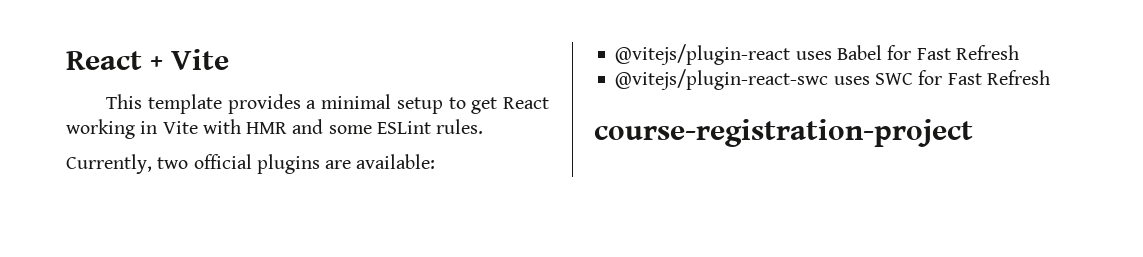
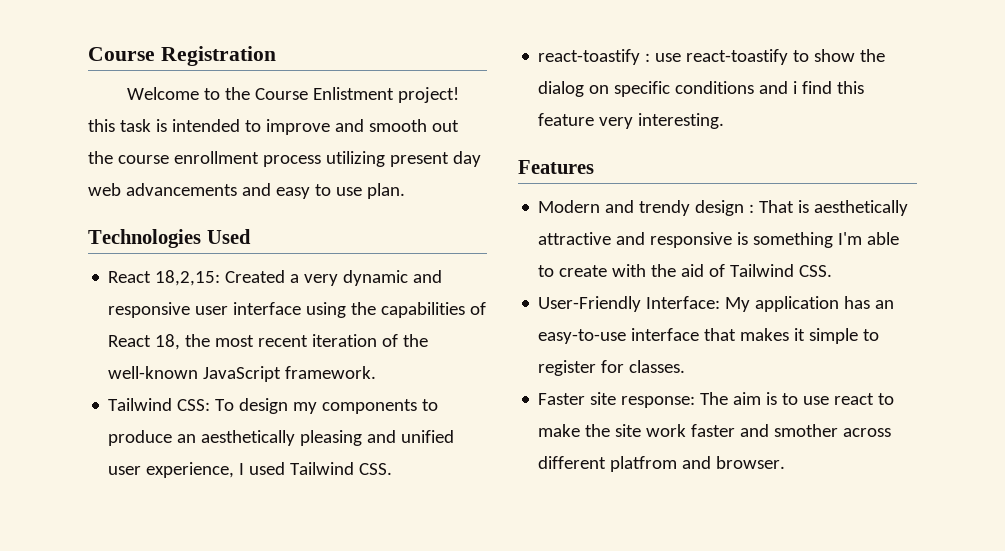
[66,49,230,70] [106,94,549,114] [66,119,484,139] [66,154,436,174] [615,44,1019,65] [615,69,1050,90] [594,119,973,147] React + Vite // This template provides a minimal setup to get React working in Vite with HMR and some ESLint rules. // Currently, two official plugins are available: // @vitejs/plugin-react uses Babel for Fast Refresh // @vitejs/plugin-react-swc uses SWC for Fast Refresh // course-registration-project -> [88,46,276,66] [126,87,459,103] [88,119,459,135] [88,151,481,167] [88,183,405,199] [88,229,251,248] [108,270,443,286] [108,302,487,318] [108,334,429,350] [108,366,377,382] [108,398,439,414] [108,430,455,446] [108,462,393,478] [538,49,886,65] [538,81,865,97] [538,113,725,129] [518,160,594,174] [538,200,909,216] [538,232,900,248] [538,264,833,277] [538,296,895,312] [538,328,880,344] [538,360,686,376] [538,392,895,408] [538,424,892,437] [538,456,786,472] Course Registration // Welcome to the Course Enlistment project! this task is intended to improve and smooth out the course enrollment process utilizing present day web advancements and easy to use plan. // Technologies Used // React 18,2,15: Created a very dynamic and responsive user interface using the capabilities of React 18, the most recent iteration of the well-known JavaScript framework. // Tailwind CSS: To design my components to produce an aesthetically pleasing and unified user experience, I used Tailwind CSS. // react-toastify : use react-toastify to show the dialog on specific conditions and i find this feature very interesting. // Features // Modern and trendy design : That is aesthetically attractive and responsive is something I'm able to create with the aid of Tailwind CSS. // User-Friendly Interface: My application has an easy-to-use interface that makes it simple to register for classes. // Faster site response: The aim is to use react to make the site work faster and smother across different platfrom and browser.

